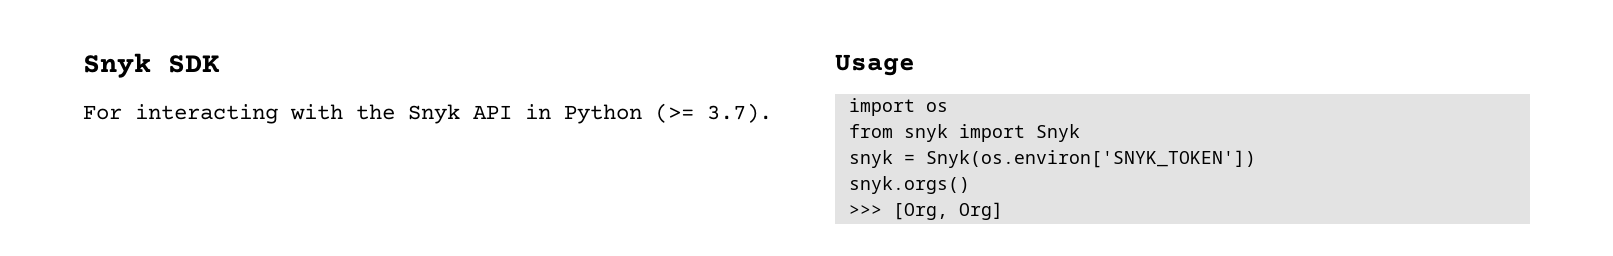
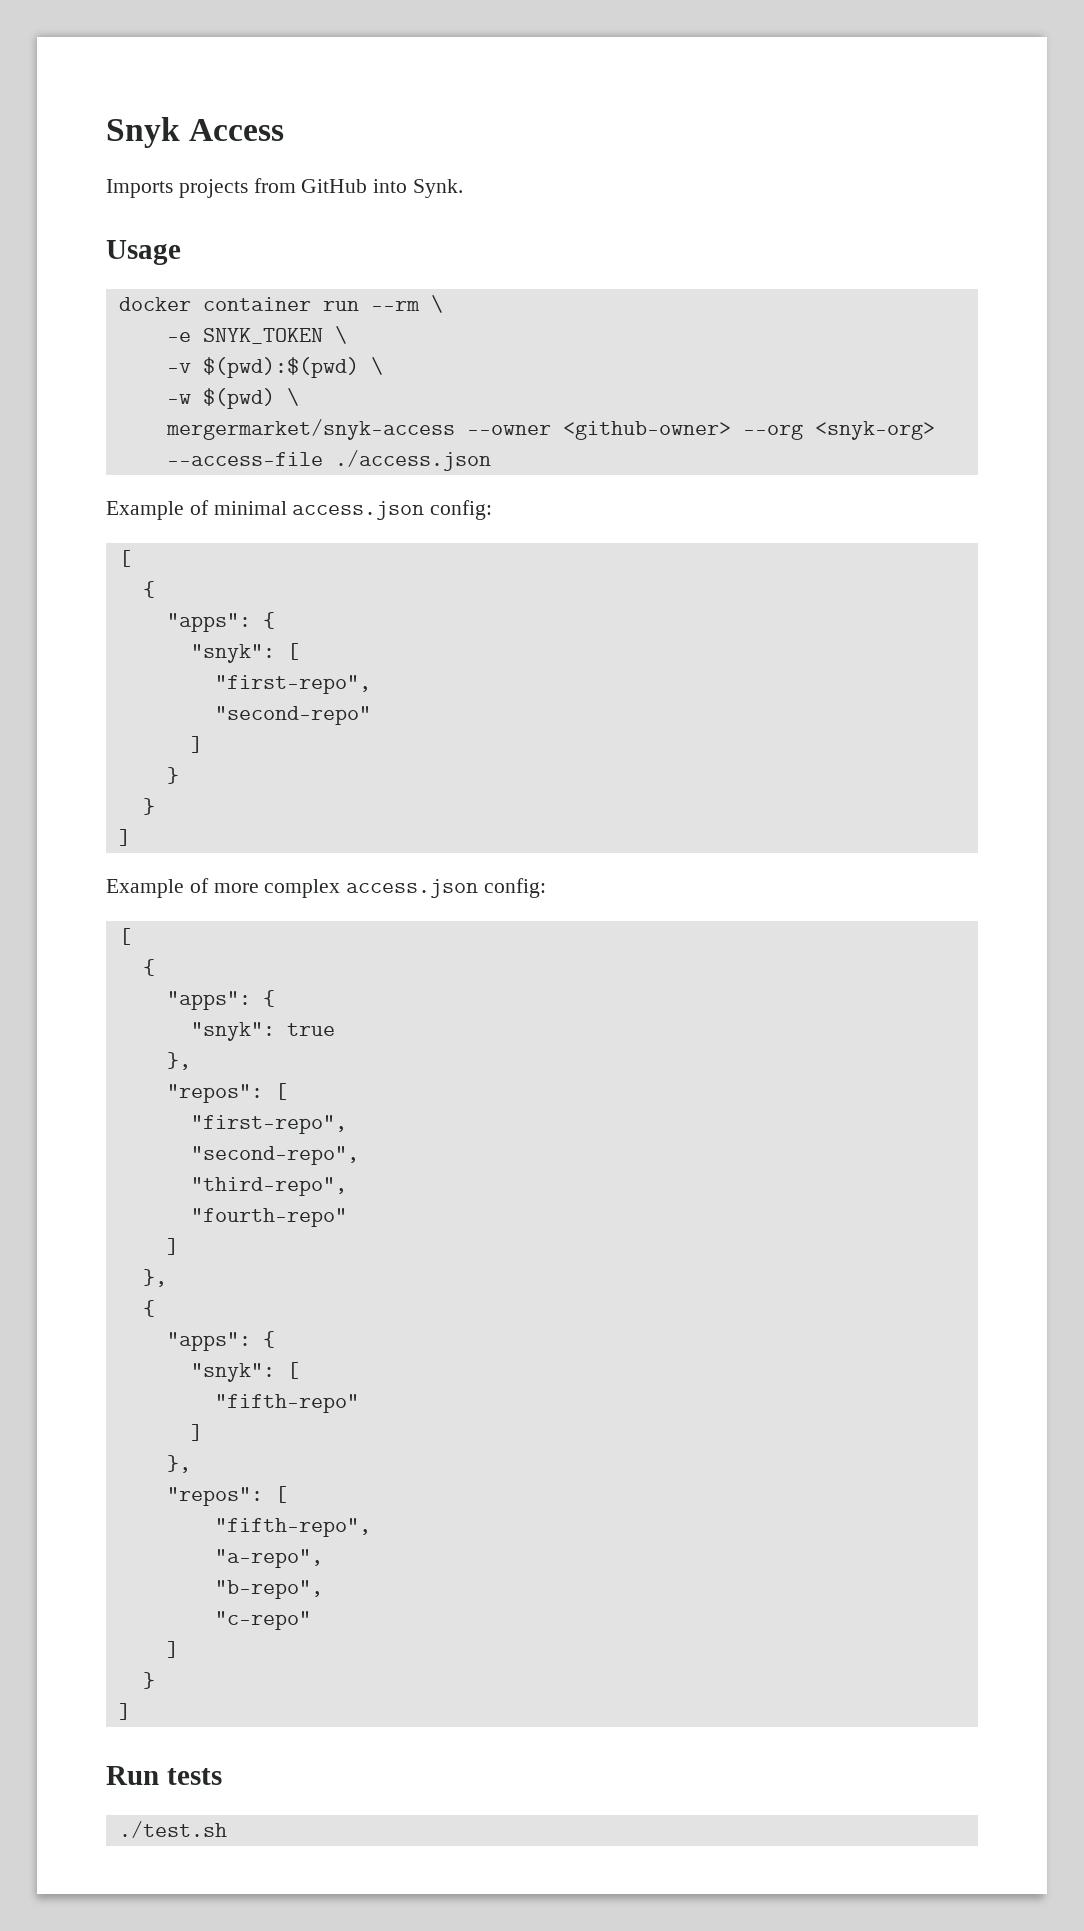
[83,53,220,78] [83,103,772,124] [835,54,915,76] [848,98,948,116] [848,124,1080,142] [848,150,1256,168] [848,176,970,194] [848,202,1003,220] Snyk SDK // For interacting with the Snyk API in Python (>= 3.7). // Usage // import os // from snyk import Snyk // snyk = Snyk(os.environ['SNYK_TOKEN']) // snyk.orgs() // >>> [Org, Org] -> [106,117,285,148] [106,178,464,198] [106,240,181,265] [118,295,443,313] [166,326,347,344] [166,357,383,378] [166,388,299,409] [165,419,935,440] [166,450,491,471] [106,500,493,520] [118,550,131,567] [142,581,155,598] [166,612,275,632] [190,643,299,663] [214,675,371,694] [214,706,371,725] [190,736,203,753] [166,767,179,784] [142,798,155,815] [118,829,131,846] [106,878,547,898] [118,928,131,945] [142,959,155,976] [166,990,275,1010] [190,1022,335,1041] [166,1052,191,1070] [166,1083,287,1103] [190,1115,347,1134] [190,1146,359,1165] [190,1177,347,1196] [190,1208,347,1227] [166,1238,179,1255] [142,1269,167,1287] [142,1300,155,1317] [166,1331,275,1351] [190,1362,299,1382] [214,1394,359,1413] [190,1424,203,1441] [166,1455,191,1473] [166,1486,287,1506] [214,1518,371,1537] [214,1549,323,1568] [214,1580,323,1599] [214,1611,311,1630] [166,1641,179,1658] [142,1672,155,1689] [118,1703,131,1720] [106,1766,222,1785] [118,1821,227,1838] Snyk Access // Imports projects from GitHub into Synk. // Usage // docker container run --rm \ // -e SNYK_TOKEN \ // -v $(pwd):$(pwd) \ // -w $(pwd) \ // mergermarket/snyk-access --owner <github-owner> --org <snyk-org> --access-file ./access.json // Example of minimal access.json config: // [ // { // "apps": { // "snyk": [ // "first-repo", // "second-repo" // ] // } // } // ] // Example of more complex access.json config: // [ // { // "apps": { // "snyk": true // }, // "repos": [ // "first-repo", // "second-repo", // "third-repo", // "fourth-repo" // ] // }, // { // "apps": { // "snyk": [ // "fifth-repo" // ] // }, // "repos": [ // "fifth-repo", // "a-repo", // "b-repo", // "c-repo" // ] // } // ] // Run tests // ./test.sh

